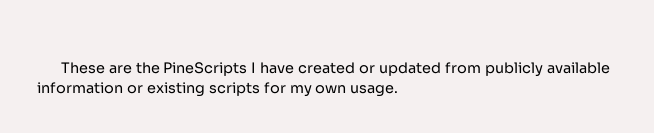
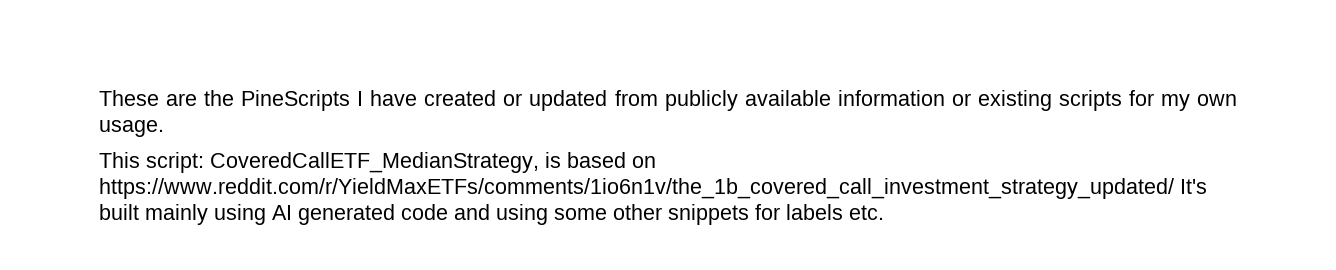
(399, 91) none -> [99,152,656,173] [99,178,1207,199] [99,204,884,225] // This script: CoveredCallETF_MedianStrategy, is based on https://www.reddit.com/r/YieldMaxETFs/comments/1io6n1v/the_1b_covered_call_investment_strategy_updated/ It's built mainly using AI generated code and using some other snippets for labels etc.

